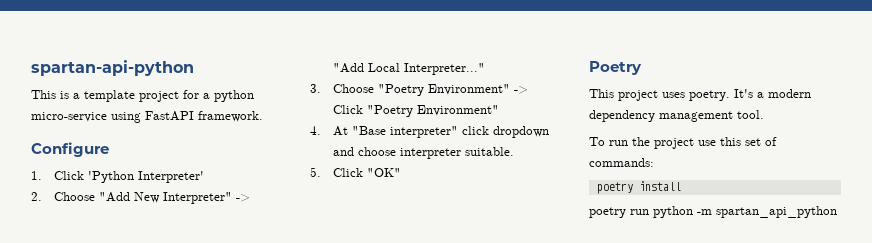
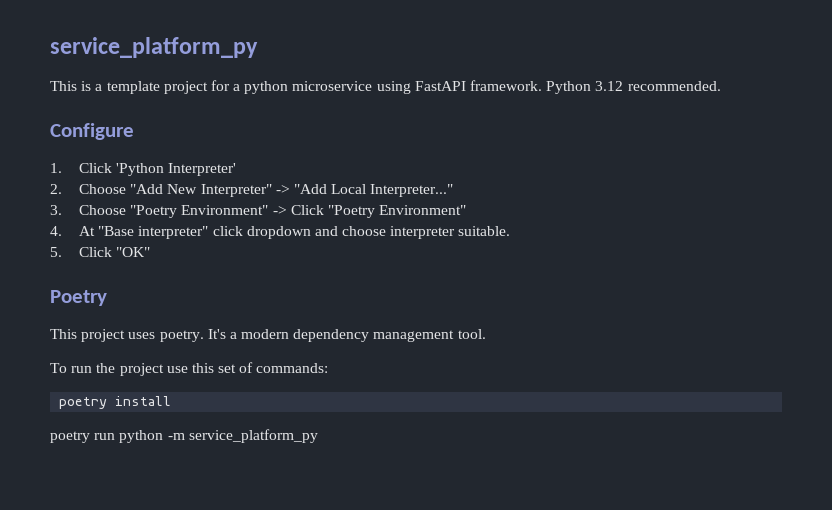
[31,60,194,76] spartan-api-python -> [50,37,258,58] service_platform_py
[31,112,107,122] micro-service -> [292,81,373,91] microservice
(263, 116) none -> [546,81,721,94] Python 3.12 recommended.
[716,206,837,218] spartan_api_python -> [188,429,318,443] service_platform_py

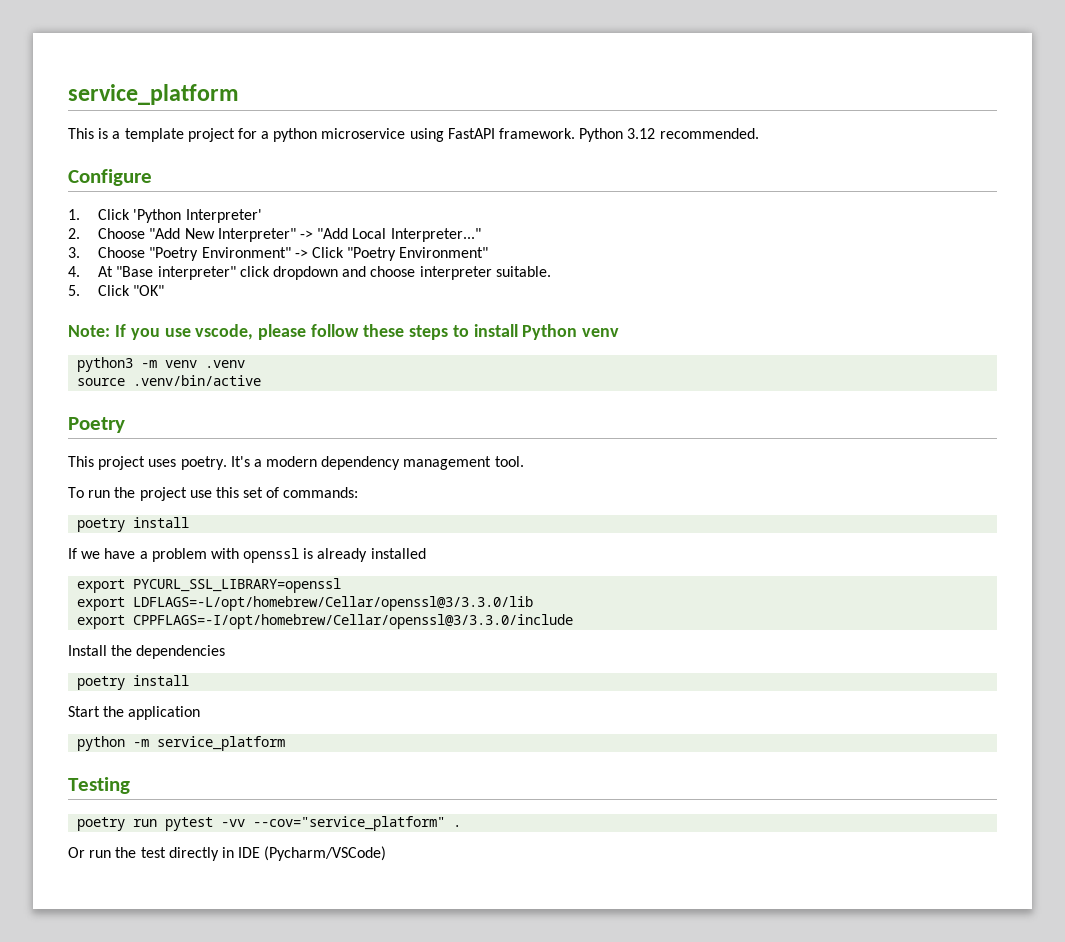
[50,37,258,58] service_platform_py -> [68,84,239,105] service_platform
(151, 252) none -> [68,324,620,340] [77,357,246,372] [77,375,262,386] // Note: If you use vscode, please follow these steps to install Python venv // python3 -m venv .venv // source .venv/bin/active
[50,429,318,443] poetry run python -m service_platform_py -> [68,548,426,563] [77,578,342,593] [77,596,534,611] [77,614,574,629] [68,645,226,659] [77,675,190,690] [68,706,201,720] [77,736,286,751] [68,777,130,794] [77,816,462,831] [68,846,387,861] If we have a problem with openssl is already installed // export PYCURL_SSL_LIBRARY=openssl // export LDFLAGS=-L/opt/homebrew/Cellar/openssl@3/3.3.0/lib // export CPPFLAGS=-I/opt/homebrew/Cellar/openssl@3/3.3.0/include // Install the dependencies // poetry install // Start the application // python -m service_platform // Testing // poetry run pytest -vv --cov="service_platform" . // Or run the test directly in IDE (Pycharm/VSCode)

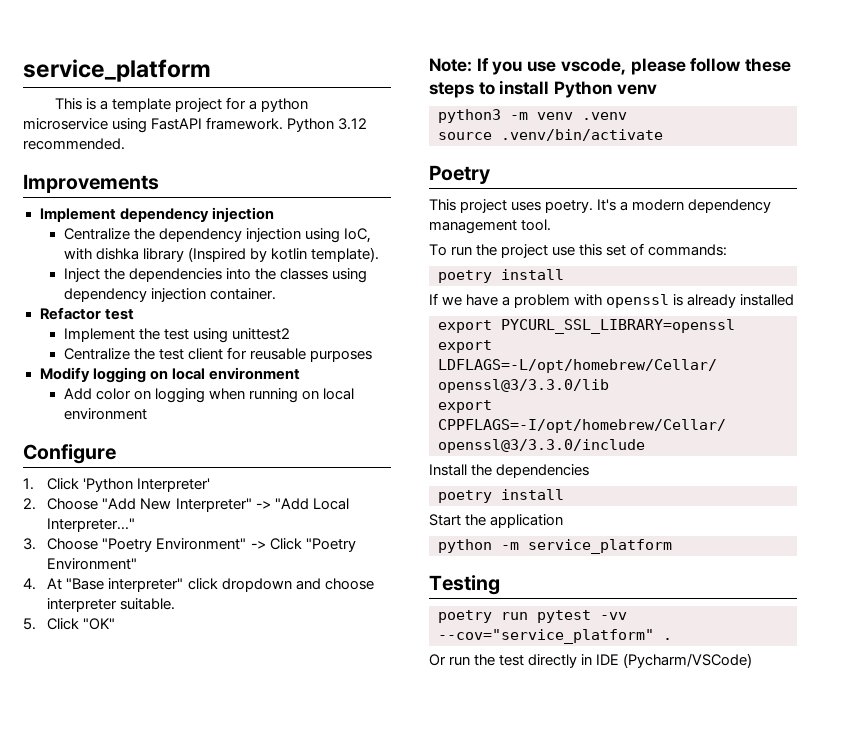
(759, 133) none -> [23,174,159,193] [39,207,274,222] [63,228,372,243] [63,247,380,262] [63,268,368,283] [63,288,276,302] [39,307,134,320] [63,328,291,343] [63,347,373,362] [39,367,300,383] [63,388,355,403] [63,408,147,420] // Improvements // Implement dependency injection // Centralize the dependency injection using IoC, with dishka library (Inspired by kotlin template). // Inject the dependencies into the classes using dependency injection container. // Refactor test // Implement the test using unittest2 // Centralize the test client for reusable purposes // Modify logging on local environment // Add color on logging when running on local environment
[133,375,262,386] .venv/bin/active -> [501,129,663,141] .venv/bin/activate

